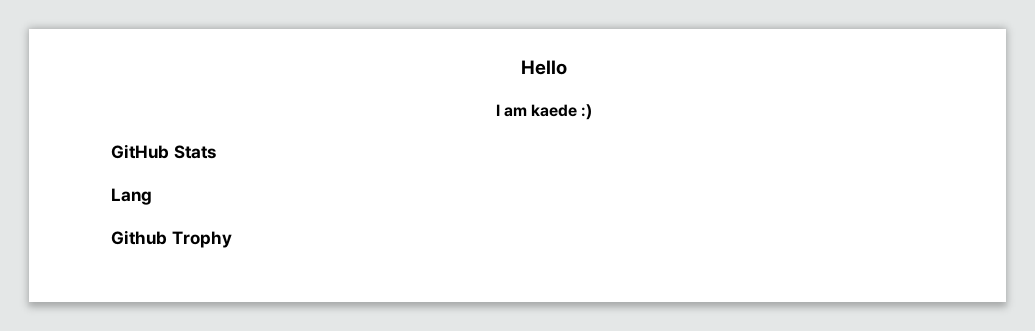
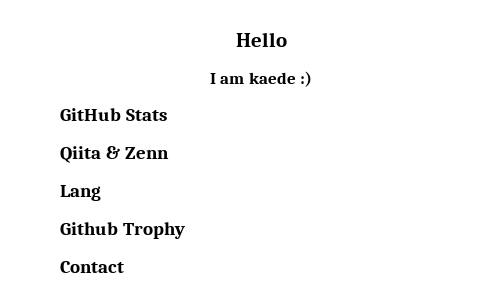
(216, 152) none -> [60,146,169,163] // Qiita & Zenn
(232, 239) none -> [60,261,124,273] // Contact

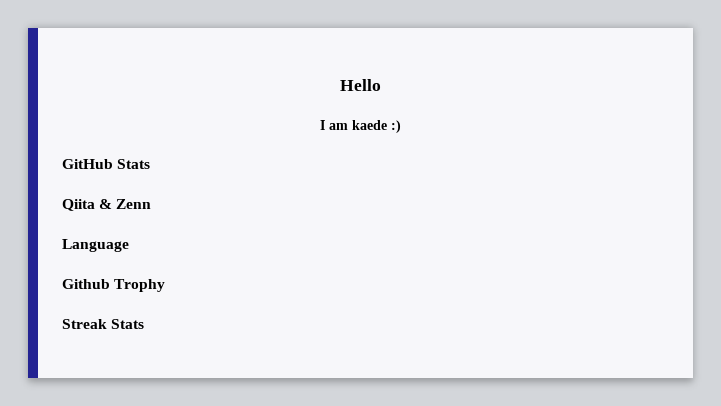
[60,185,101,201] Lang -> [62,239,129,252] Language
[60,261,124,273] Contact -> [62,319,145,329] Streak Stats

